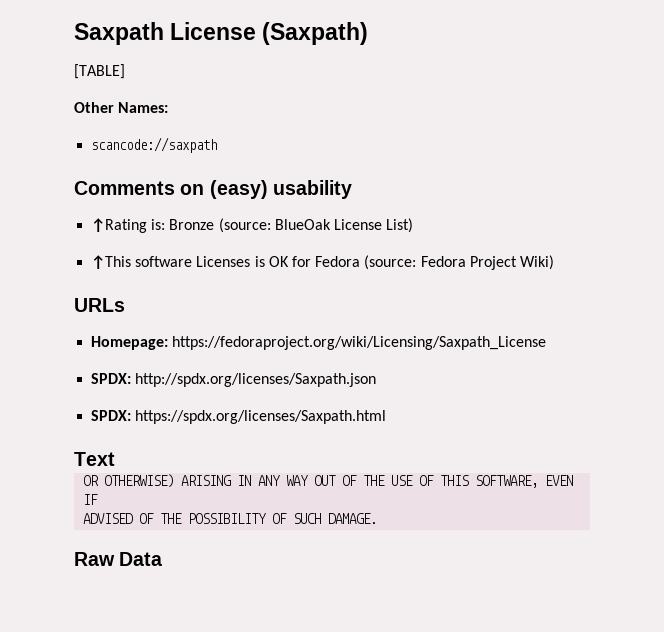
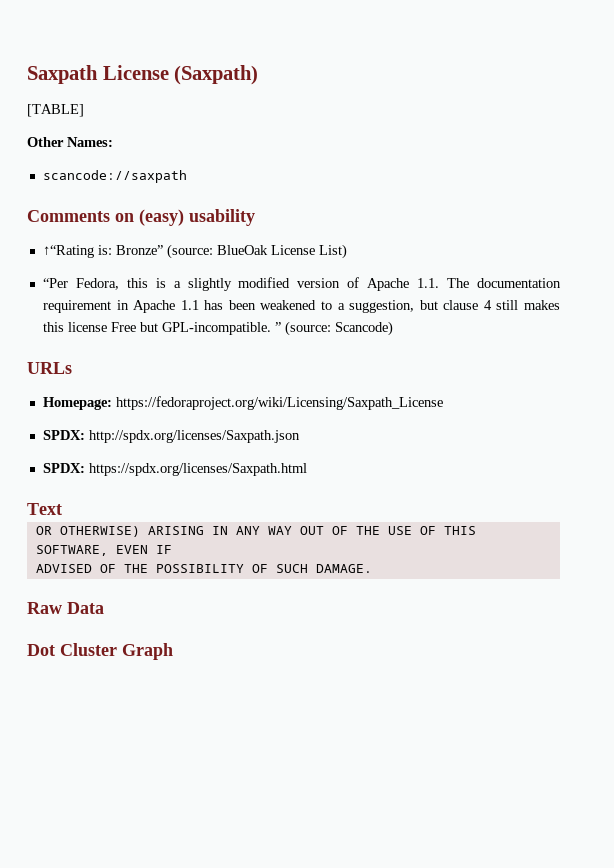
[91,218,215,233] ↑Rating is: Bronze -> [42,245,163,258] ↑“Rating is: Bronze”
[91,255,554,270] ↑This software Licenses is OK for Fedora (source: Fedora Project Wiki) -> [42,277,561,291] [42,300,560,313] [42,321,393,336] “Per Fedora, this is a slightly modified version of Apache 1.1. The documentation requirement in Apache 1.1 has been weakened to a suggestion, but clause 4 still makes this license Free but GPL-incompatible. ” (source: Scancode)
(163, 559) none -> [27,643,173,660] // Dot Cluster Graph

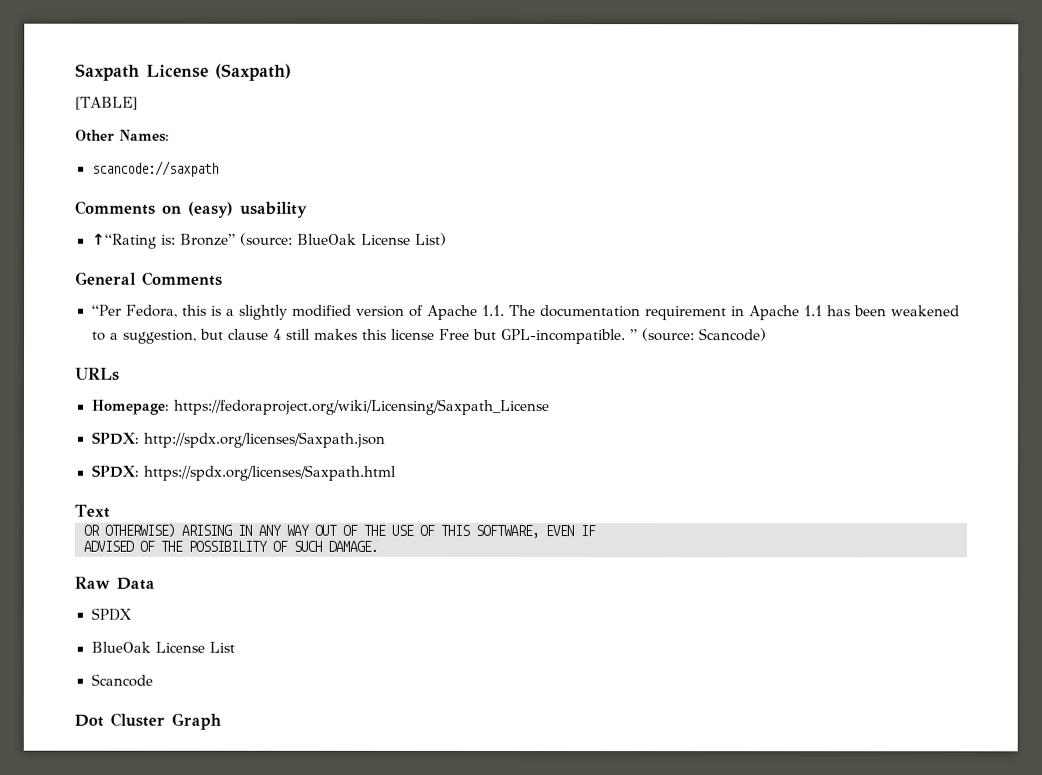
(347, 251) none -> [75,271,223,286] // General Comments
(104, 608) none -> [90,607,132,621] [90,641,235,653] [90,673,153,687] // SPDX // BlueOak License List // Scancode

